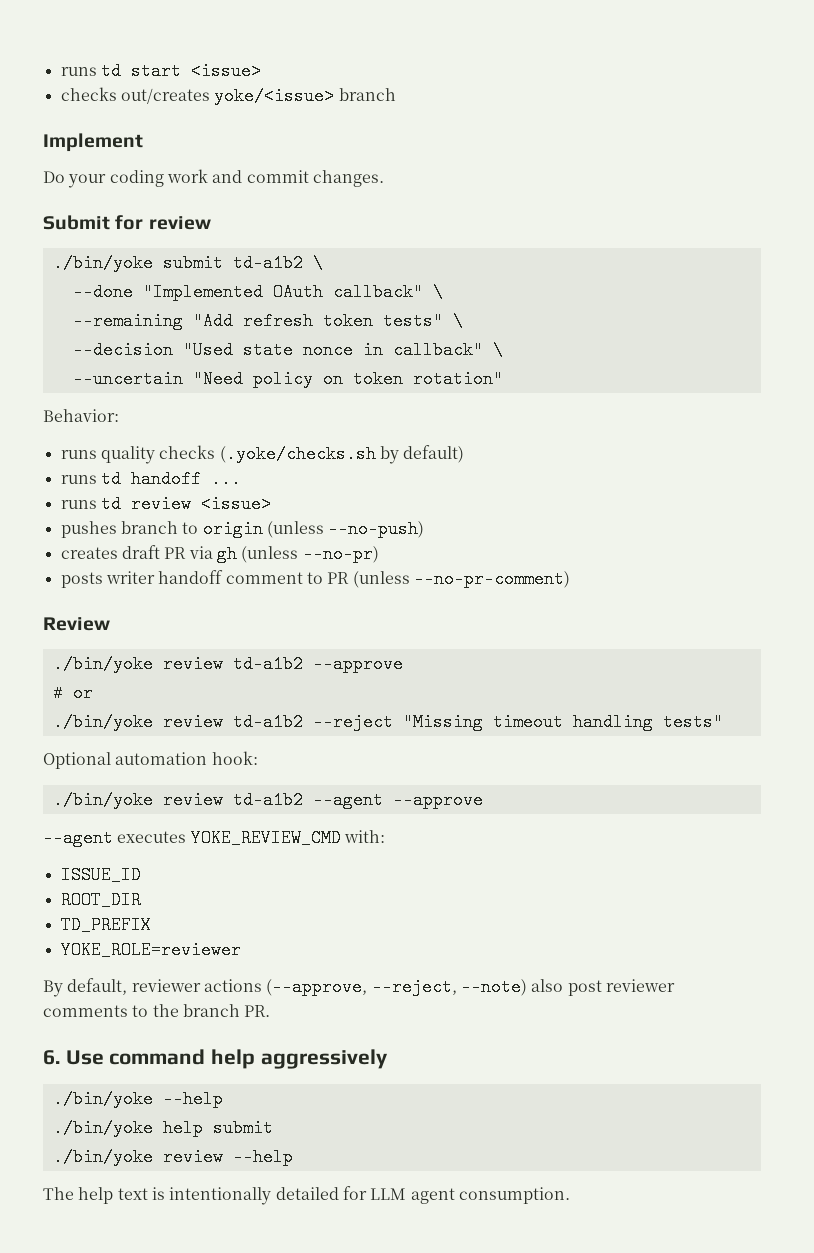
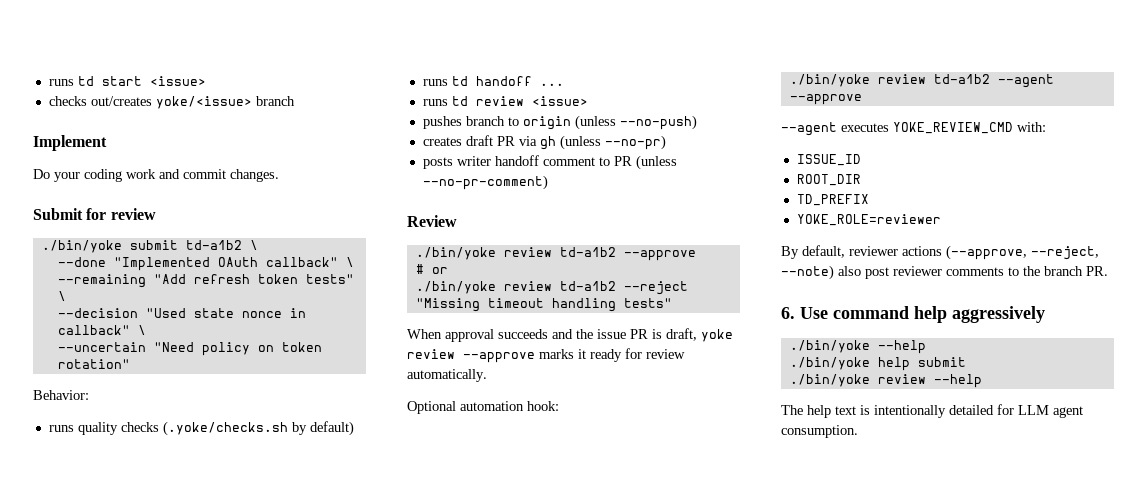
(723, 722) none -> [407,328,733,342] [407,348,685,363] [407,369,487,382] // When approval succeeds and the issue PR is draft, yoke review --approve marks it ready for review automatically.

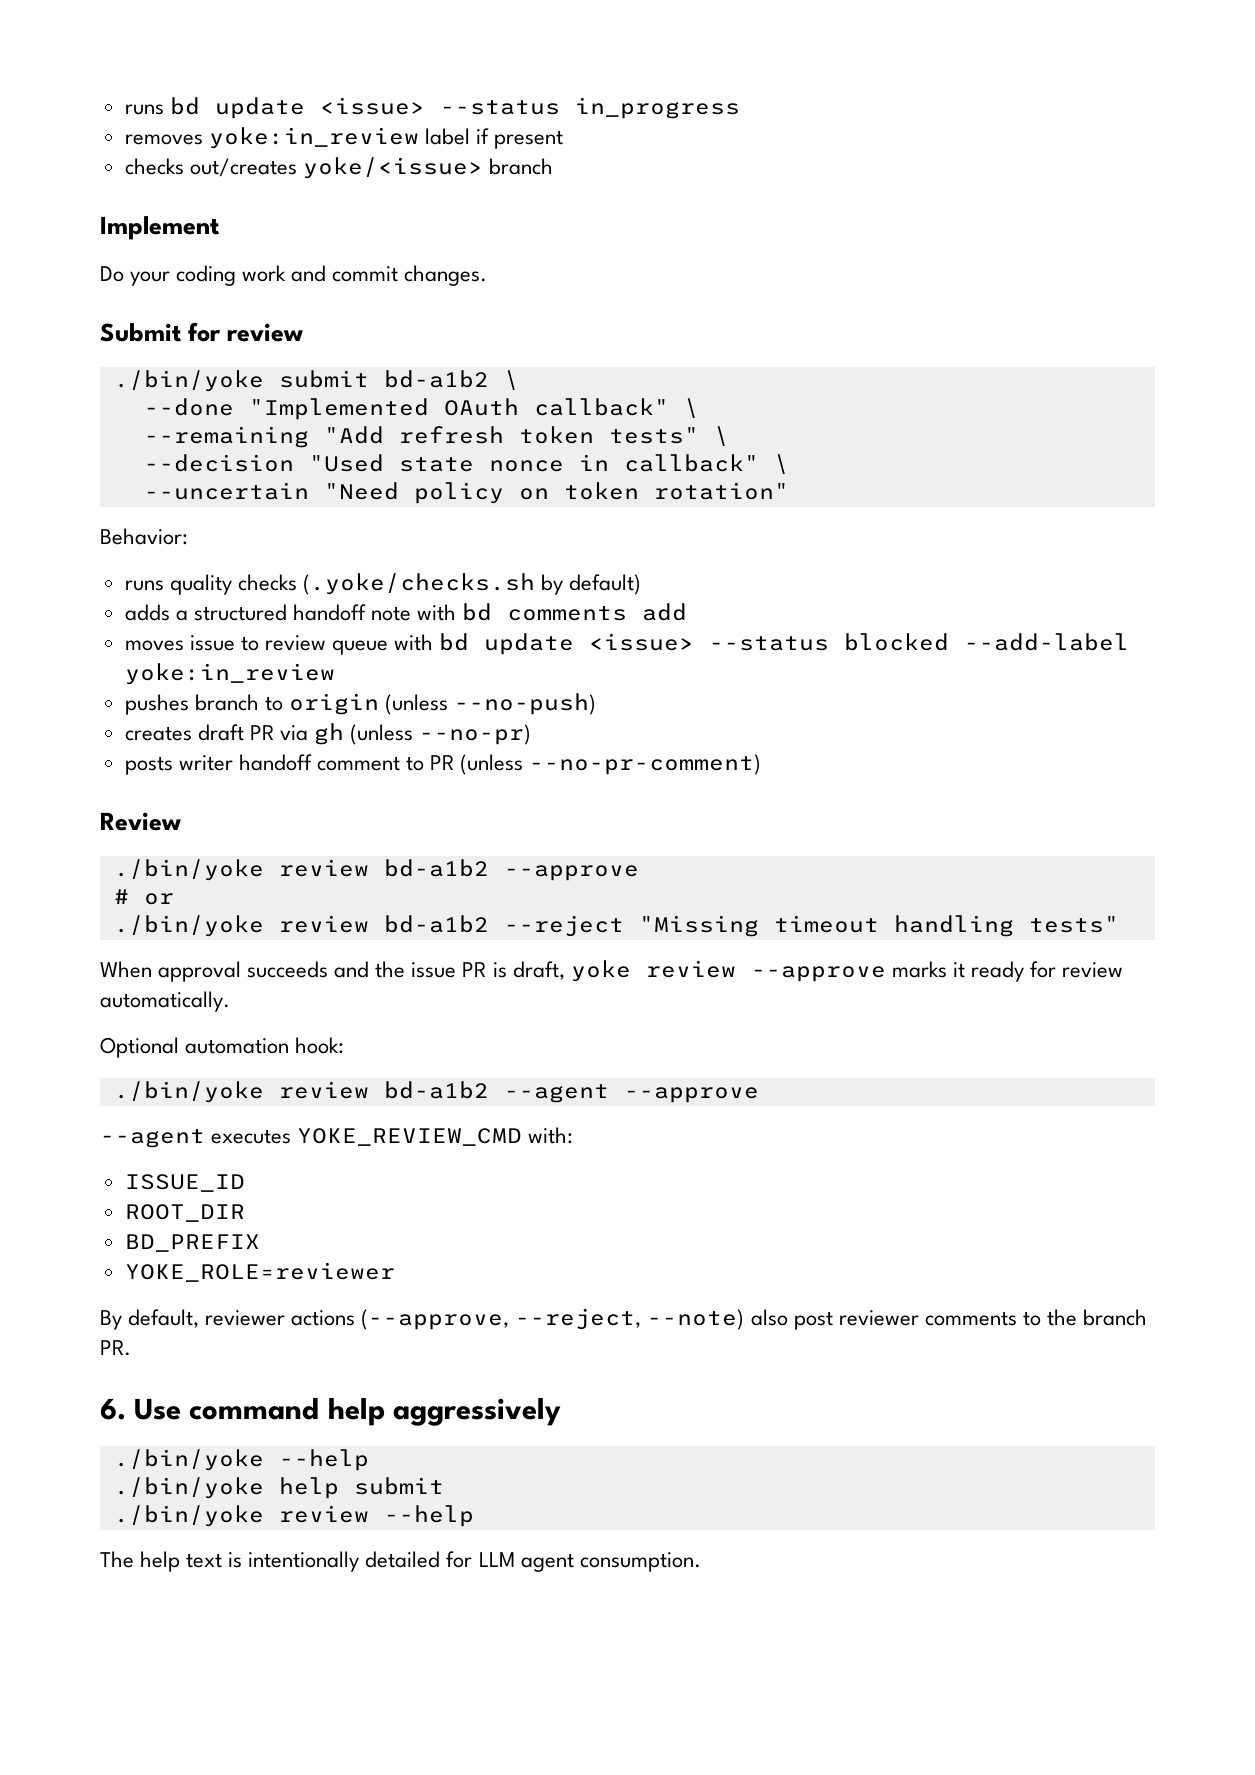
[48,76,206,86] runs td start <issue> -> [124,97,740,119] [124,127,564,149] runs bd update <issue> --status in_progress // removes yoke:in_review label if present
[185,240,242,250] td-a1b2 -> [383,370,489,388] bd-a1b2
[422,76,564,86] [422,96,588,106] runs td handoff ... // runs td review <issue> -> [124,603,688,621] [124,633,1130,655] [124,663,335,685] adds a structured handoff note with bd comments add // moves issue to review queue with bd update <issue> --status blocked --add-label yoke:in_review
[559,247,616,257] td-a1b2 -> [383,859,489,877] bd-a1b2
[559,281,616,291] td-a1b2 -> [383,915,489,933] bd-a1b2
[933,74,990,84] td-a1b2 -> [383,1081,489,1099] bd-a1b2
[796,194,869,206] TD_PREFIX -> [124,1234,260,1252] BD_PREFIX

